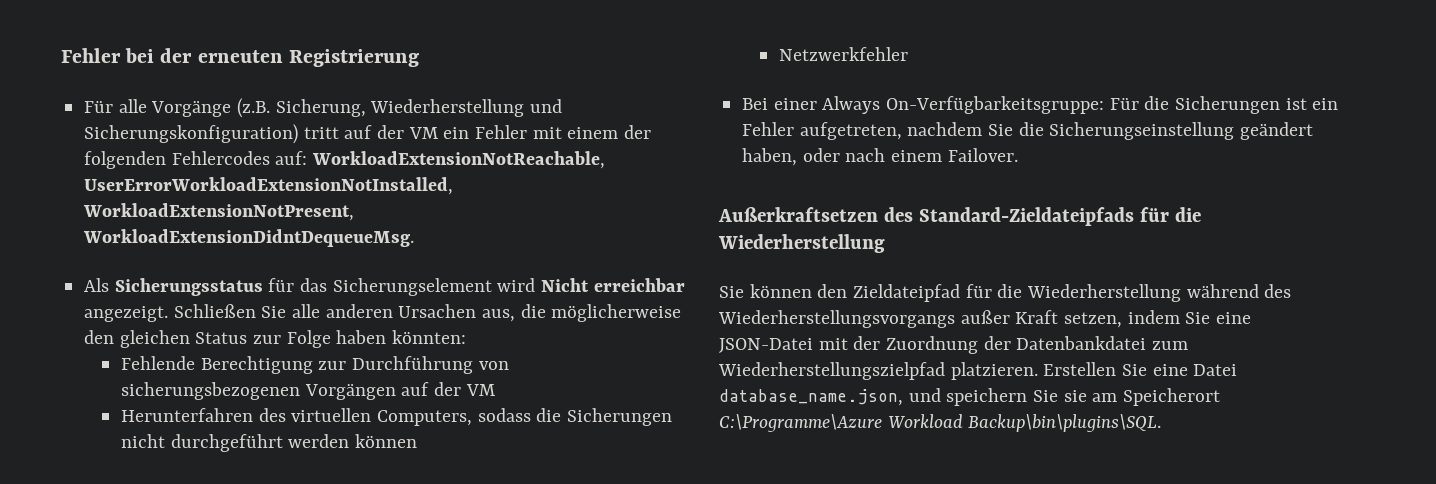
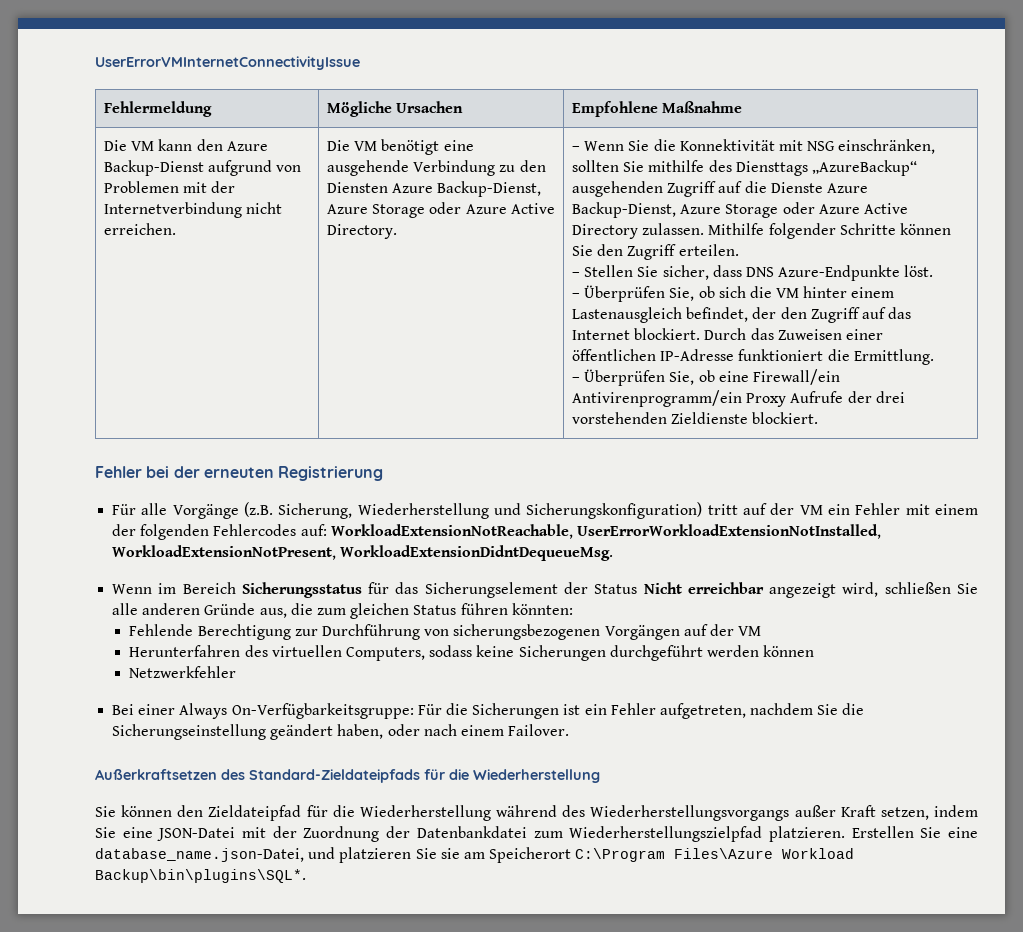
(61, 55) none -> [95,56,360,70] [103,101,212,117] [326,101,464,117] [571,101,743,117] [103,139,268,151] [103,160,302,176] [103,181,236,193] [103,202,283,218] [103,223,176,235] [326,139,474,155] [326,160,546,176] [326,181,542,197] [326,202,555,218] [326,224,397,239] [571,139,936,154] [571,160,917,176] [571,181,868,197] [571,202,908,218] [571,223,951,239] [571,244,739,260] [571,265,934,281] [571,285,895,302] [571,307,912,323] [571,328,883,340] [571,349,934,365] [571,369,840,386] [571,390,905,407] [571,412,819,424] UserErrorVMInternetConnectivityIssue // Fehlermeldung | Mögliche Ursachen | Empfohlene Maßnahme // Die VM kann den Azure Backup-Dienst aufgrund von Problemen mit der Internetverbindung nicht erreichen. | Die VM benötigt eine ausgehende Verbindung zu den Diensten Azure Backup-Dienst, Azure Storage oder Azure Active Directory. | – Wenn Sie die Konnektivität mit NSG einschränken, sollten Sie mithilfe des Diensttags „AzureBackup“ ausgehenden Zugriff auf die Dienste Azure Backup-Dienst, Azure Storage oder Azure Active Directory zulassen. Mithilfe folgender Schritte können Sie den Zugriff erteilen. // – Stellen Sie sicher, dass DNS Azure-Endpunkte löst. // – Überprüfen Sie, ob sich die VM hinter einem Lastenausgleich befindet, der den Zugriff auf das Internet blockiert. Durch das Zuweisen einer öffentlichen IP-Adresse funktioniert die Ermittlung. // – Überprüfen Sie, ob eine Firewall/ein Antivirenprogramm/ein Proxy Aufrufe der drei vorstehenden Zieldienste blockiert. //
[84,278,110,292] Als -> [112,582,236,594] Wenn im Bereich
[497,278,685,292] [84,304,256,322] wird Nicht erreichbar angezeigt. Schließen -> [564,582,951,598] der Status Nicht erreichbar angezeigt wird, schließen
[398,304,477,318] Ursachen -> [204,603,256,615] Gründe
[551,304,682,322] [84,330,387,348] möglicherweise den gleichen Status zur Folge haben -> [316,603,508,619] zum gleichen Status führen
[536,408,672,426] [120,434,165,448] die Sicherungen nicht -> [476,645,606,661] keine Sicherungen
[1193,364,1238,376] [719,388,1221,406] [719,414,1162,432] Datei database_name.json, und speichern Sie sie am Speicherort C:\Programme\Azure Workload Backup\bin\plugins\SQL. -> [95,847,855,863] [95,869,306,883] database_name.json-Datei, und platzieren Sie sie am Speicherort C:\Program Files\Azure Workload Backup\bin\plugins\SQL*.

